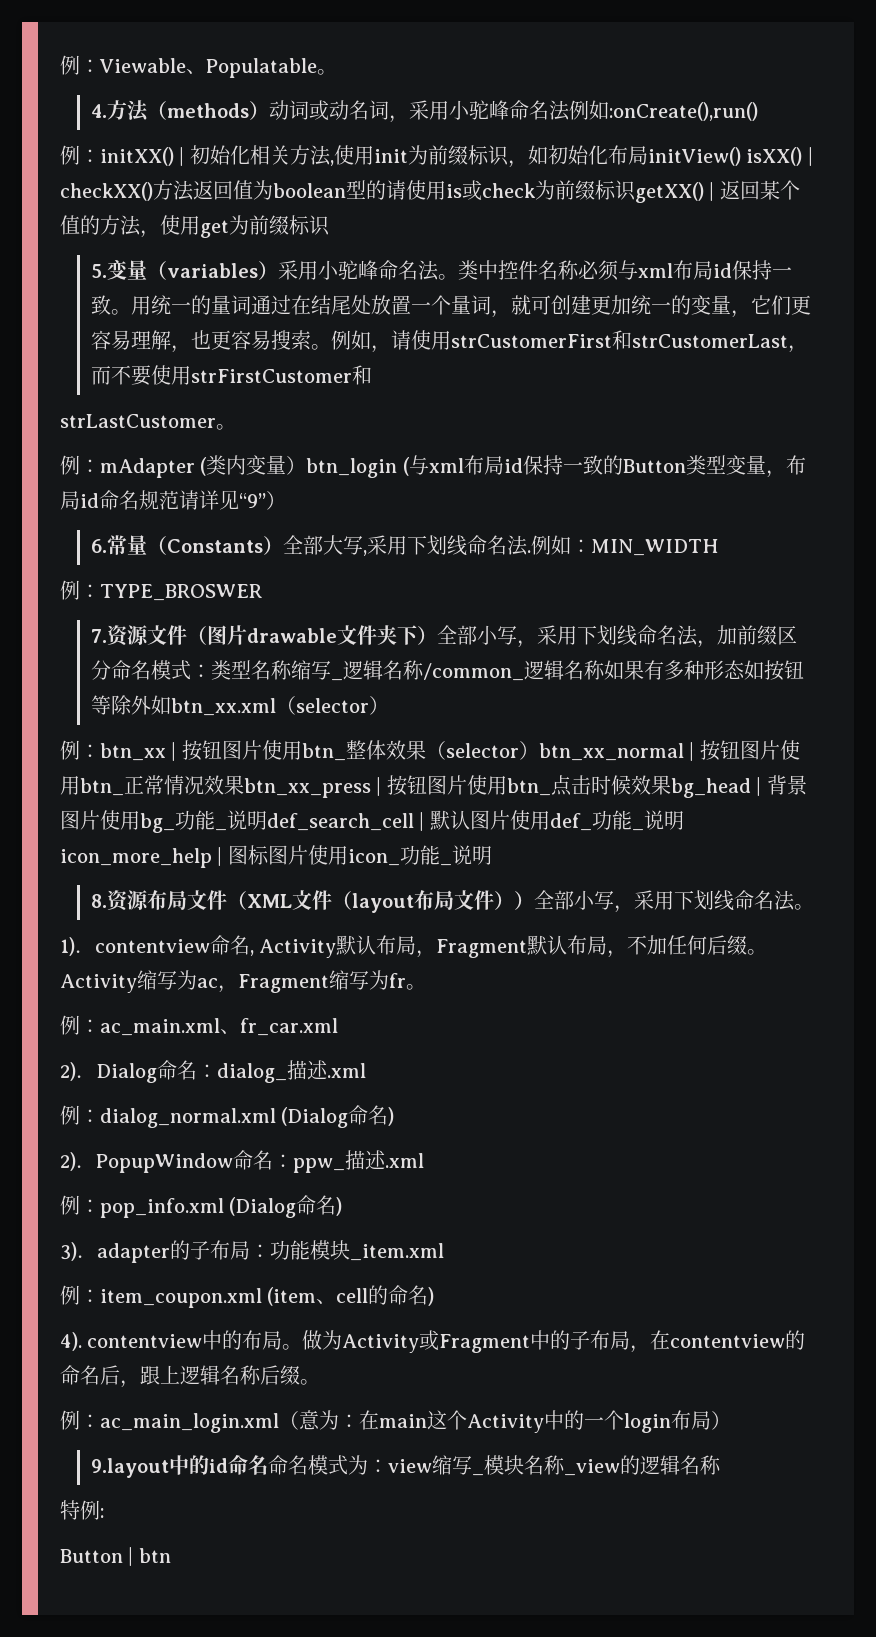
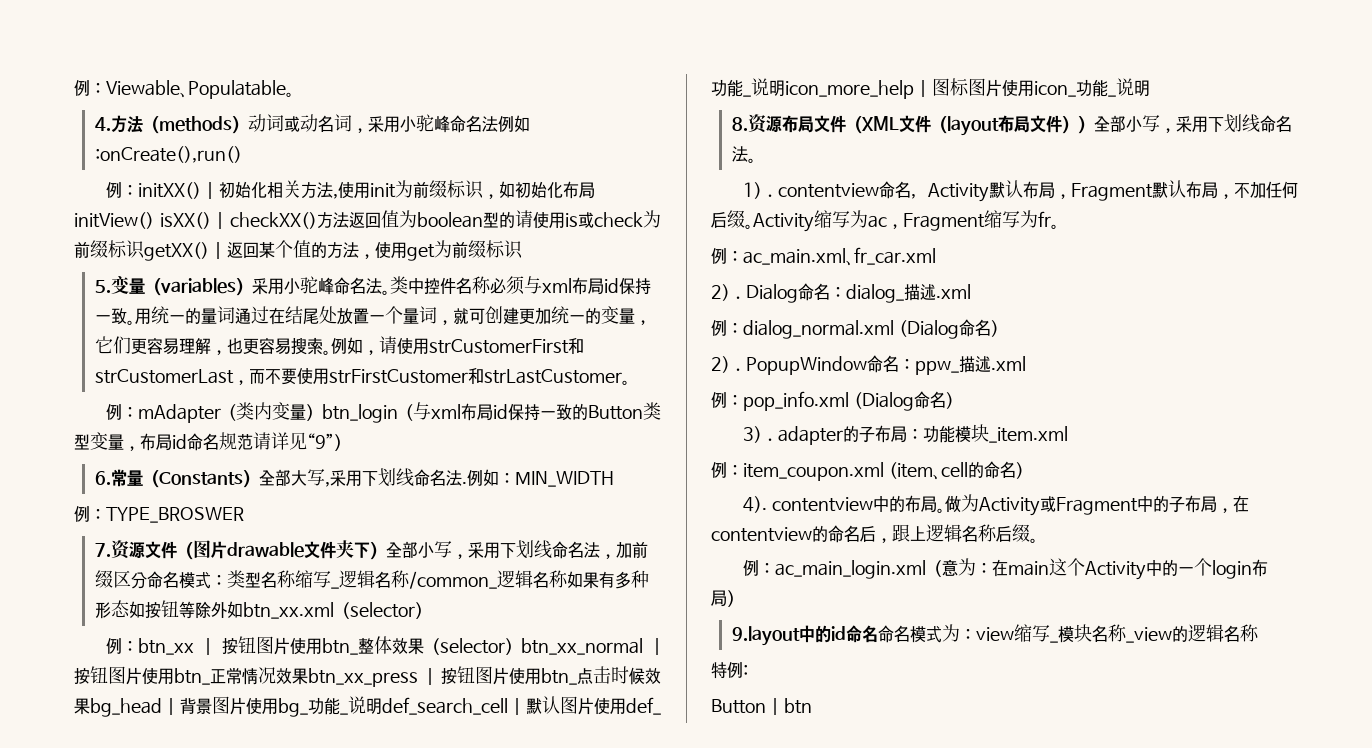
(373, 375) // -> (484, 376) none

